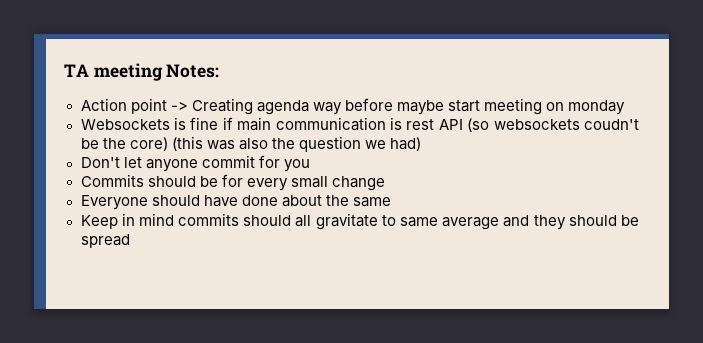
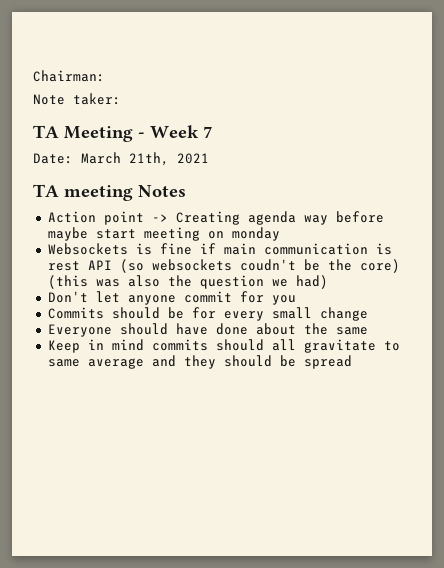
(64, 70) none -> [33,70,105,82] [33,93,121,105] [33,125,213,142] [33,152,209,166] Chairman: // Note taker: // TA Meeting - Week 7 // Date: March 21th, 2021 //
[166,64,220,78] Notes: -> [138,185,186,197] Notes

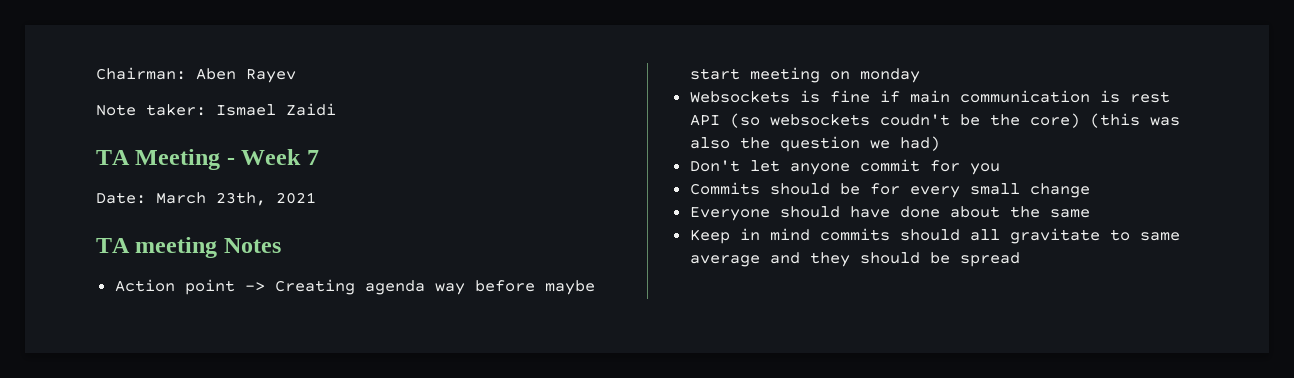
(105, 76) none -> [196,68,296,83] Aben Rayev
(121, 99) none -> [216,103,336,116] Ismael Zaidi
[129,152,169,166] 21th, -> [216,192,266,206] 23th,

